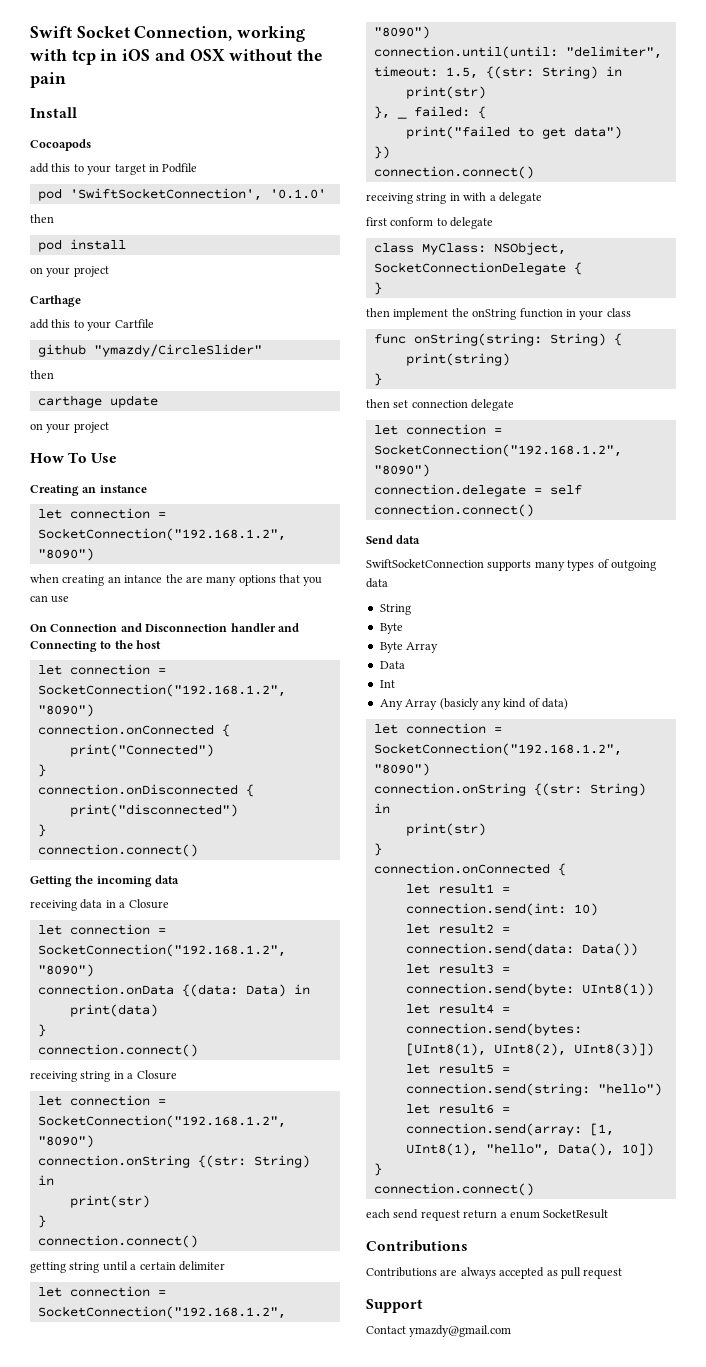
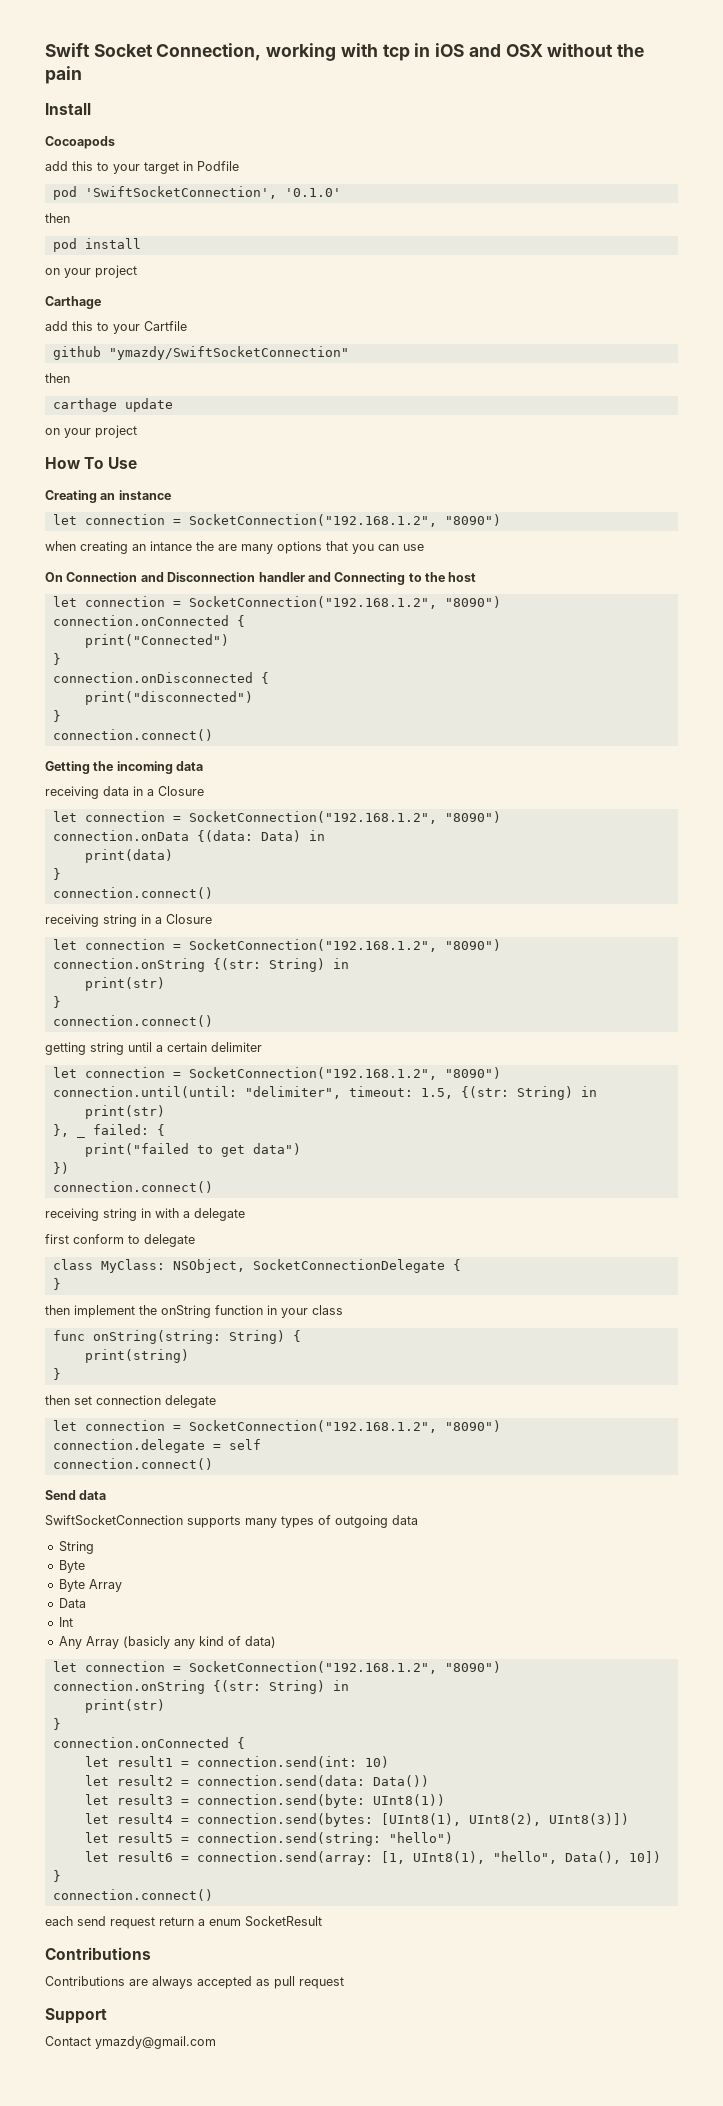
[93,344,262,357] "ymazdy/CircleSlider" -> [108,346,349,360] "ymazdy/SwiftSocketConnection"

